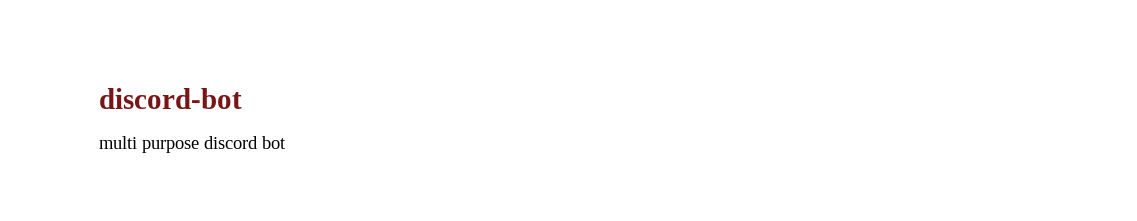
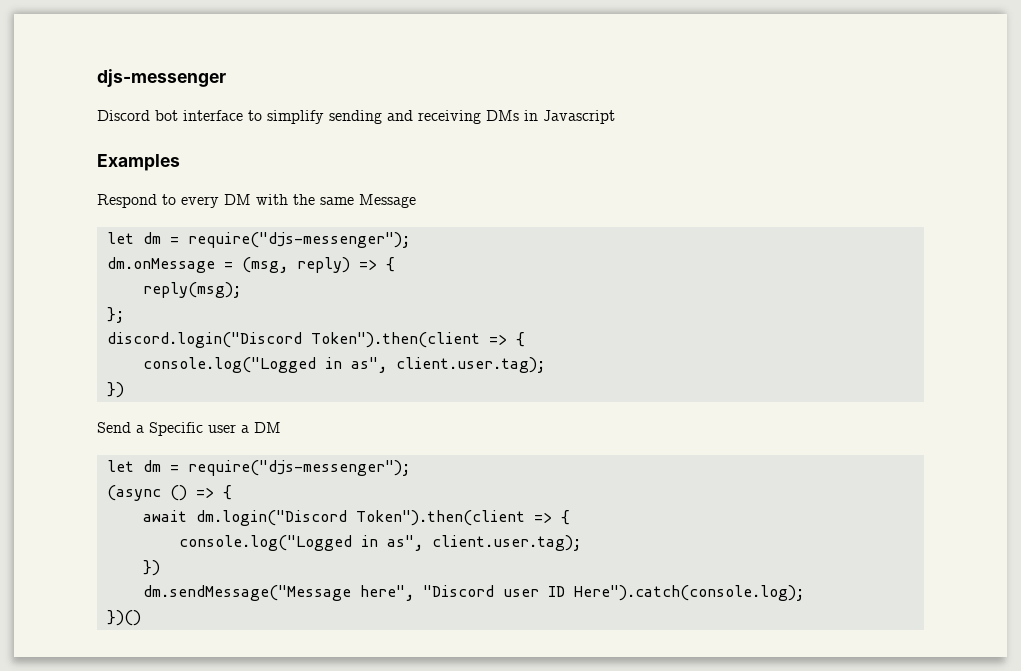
[99,88,242,109] [99,136,286,153] discord-bot // multi purpose discord bot -> [97,69,226,87] [97,110,615,124] [97,154,180,171] [97,194,416,208] [106,232,410,248] [106,257,395,273] [142,282,241,298] [106,307,124,323] [106,332,525,348] [142,357,545,373] [106,382,124,398] [97,422,281,436] [106,460,410,476] [106,485,232,501] [142,510,570,526] [178,535,581,551] [142,560,160,576] [142,585,804,601] [106,610,141,626] djs-messenger // Discord bot interface to simplify sending and receiving DMs in Javascript // Examples // Respond to every DM with the same Message // let dm = require("djs-messenger"); // dm.onMessage = (msg, reply) => { // reply(msg); // }; // discord.login("Discord Token").then(client => { // console.log("Logged in as", client.user.tag); // }) // Send a Specific user a DM // let dm = require("djs-messenger"); // (async () => { // await dm.login("Discord Token").then(client => { // console.log("Logged in as", client.user.tag); // }) // dm.sendMessage("Message here", "Discord user ID Here").catch(console.log); // })()

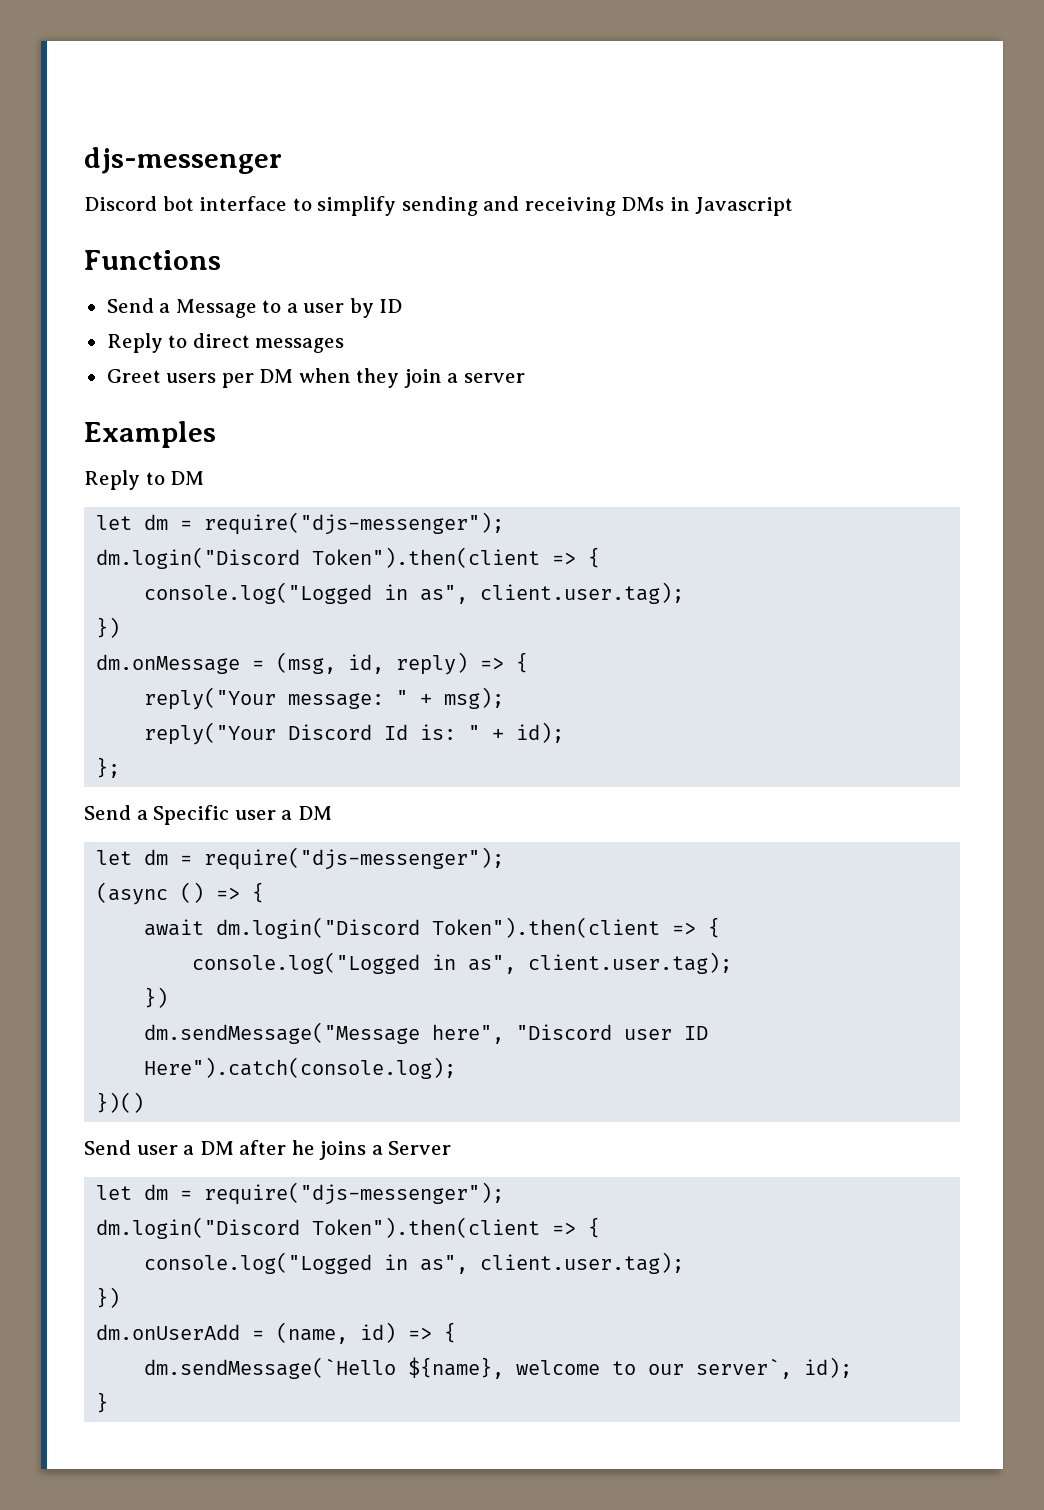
[97,154,180,171] [97,194,416,208] [106,232,410,248] [106,257,395,273] [142,282,241,298] [106,307,124,323] [106,332,525,348] [142,357,545,373] [106,382,124,398] Examples // Respond to every DM with the same Message // let dm = require("djs-messenger"); // dm.onMessage = (msg, reply) => { // reply(msg); // }; // discord.login("Discord Token").then(client => { // console.log("Logged in as", client.user.tag); // }) -> [84,250,221,270] [106,298,403,318] [106,333,345,353] [106,368,525,388] [84,421,216,448] [84,470,205,490] [96,512,505,535] [96,547,601,569] [144,582,685,604] [96,617,121,638] [96,652,529,675] [144,687,505,710] [144,722,565,745] [96,757,121,778] Functions // Send a Message to a user by ID // Reply to direct messages // Greet users per DM when they join a server // Examples // Reply to DM // let dm = require("djs-messenger"); // dm.login("Discord Token").then(client => { // console.log("Logged in as", client.user.tag); // }) // dm.onMessage = (msg, id, reply) => { // reply("Your message: " + msg); // reply("Your Discord Id is: " + id); // };
(141, 618) none -> [84,1140,452,1160] [96,1182,505,1205] [96,1217,601,1239] [144,1252,685,1274] [96,1287,121,1308] [96,1322,457,1344] [144,1357,853,1379] [96,1392,109,1413] // Send user a DM after he joins a Server // let dm = require("djs-messenger"); // dm.login("Discord Token").then(client => { // console.log("Logged in as", client.user.tag); // }) // dm.onUserAdd = (name, id) => { // dm.sendMessage(`Hello ${name}, welcome to our server`, id); // }

